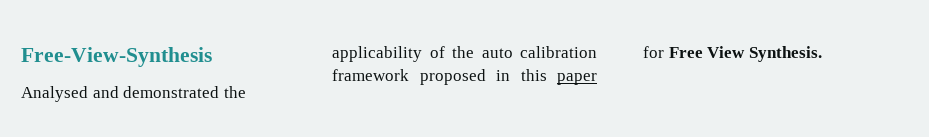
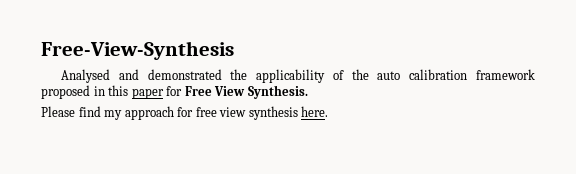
(822, 54) none -> [41,106,329,120] // Please find my approach for free view synthesis here.

